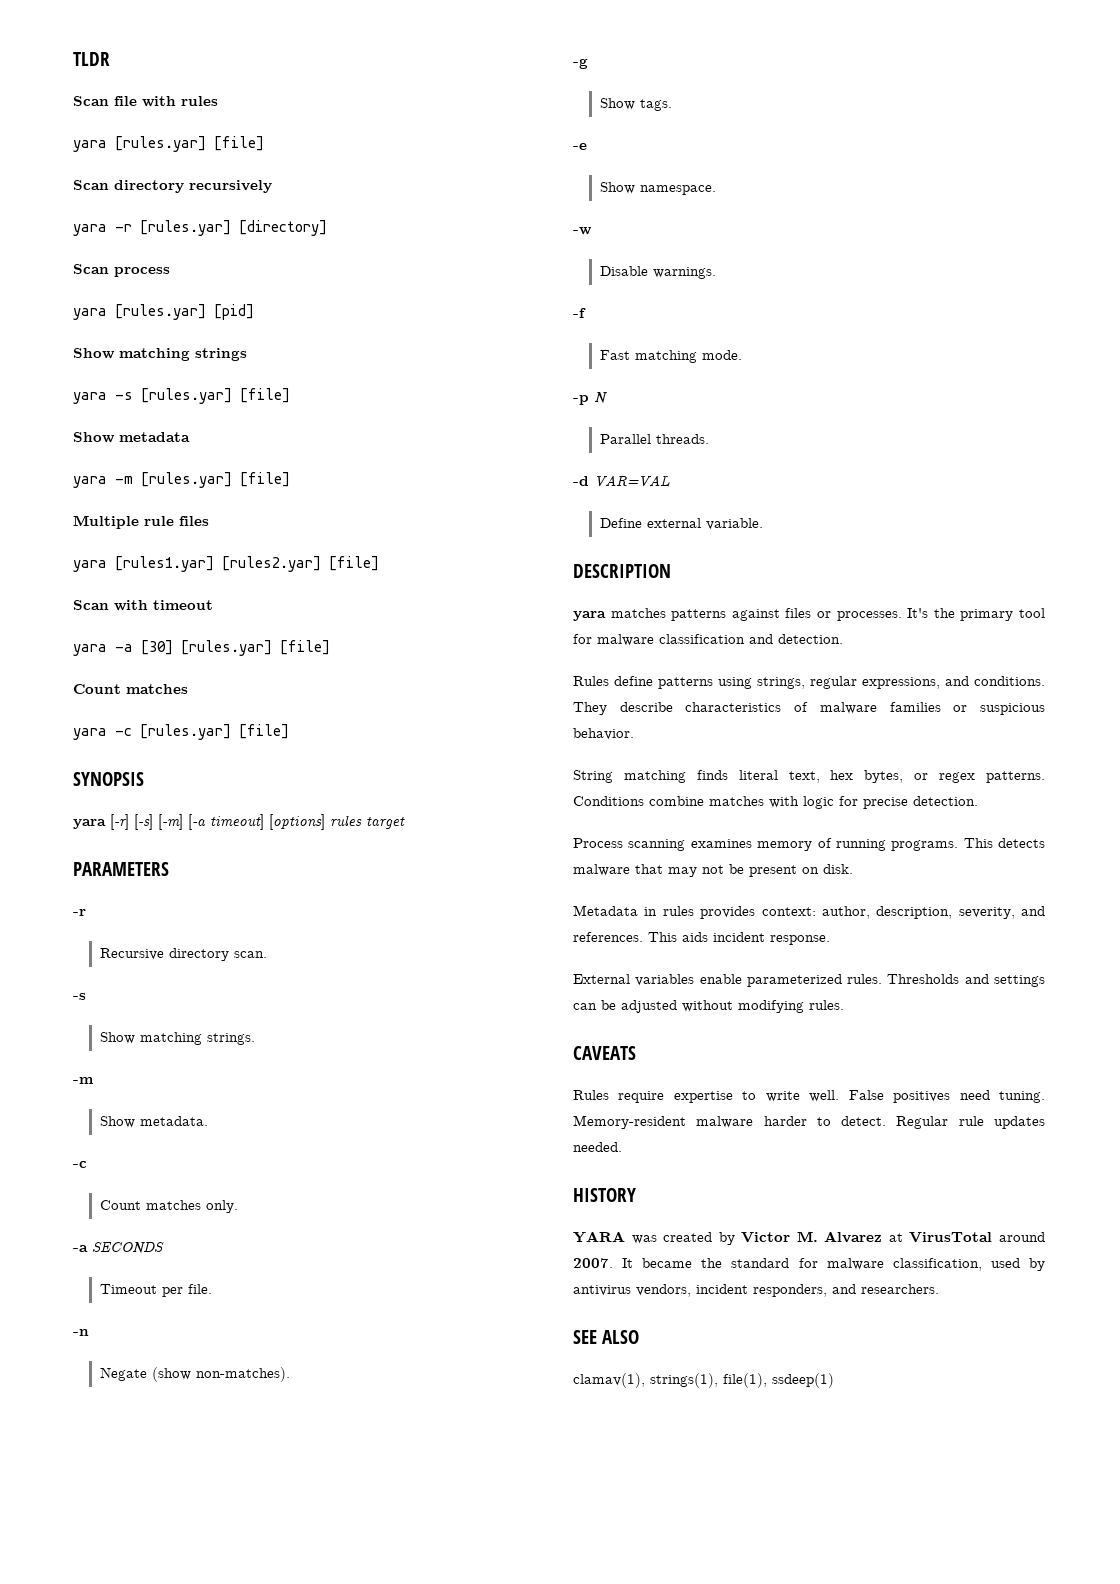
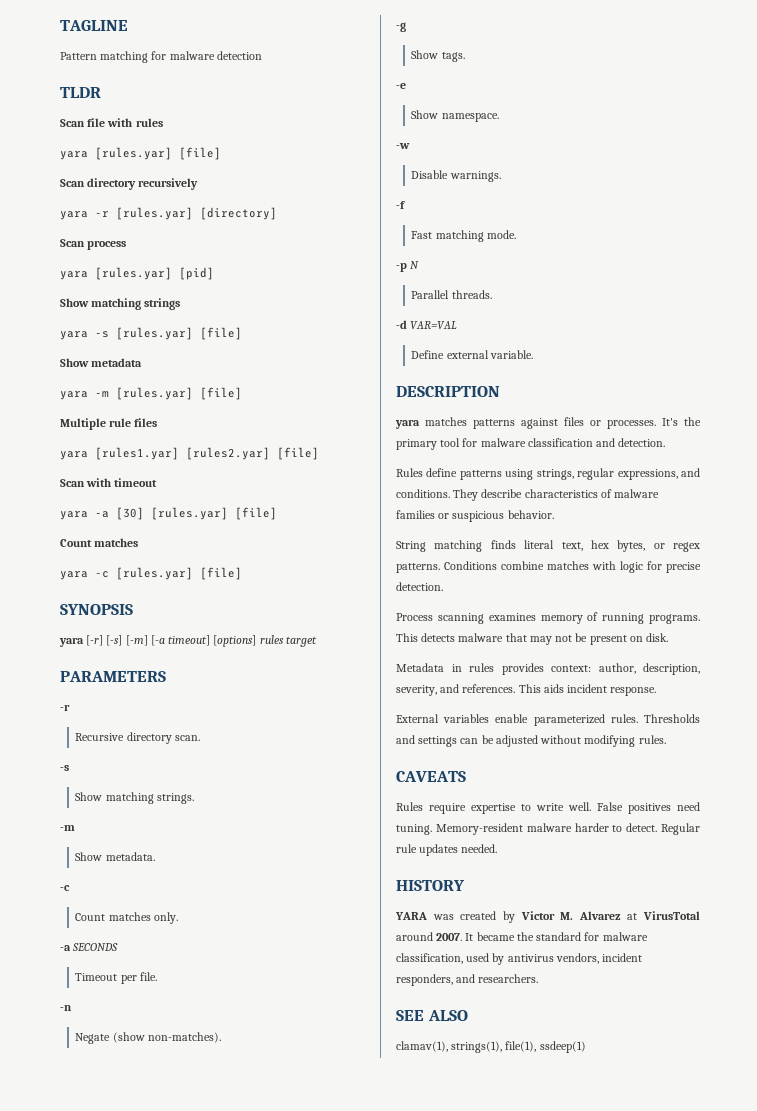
(73, 59) none -> [60,20,128,31] [60,51,262,63] TAGLINE // Pattern matching for malware detection //

